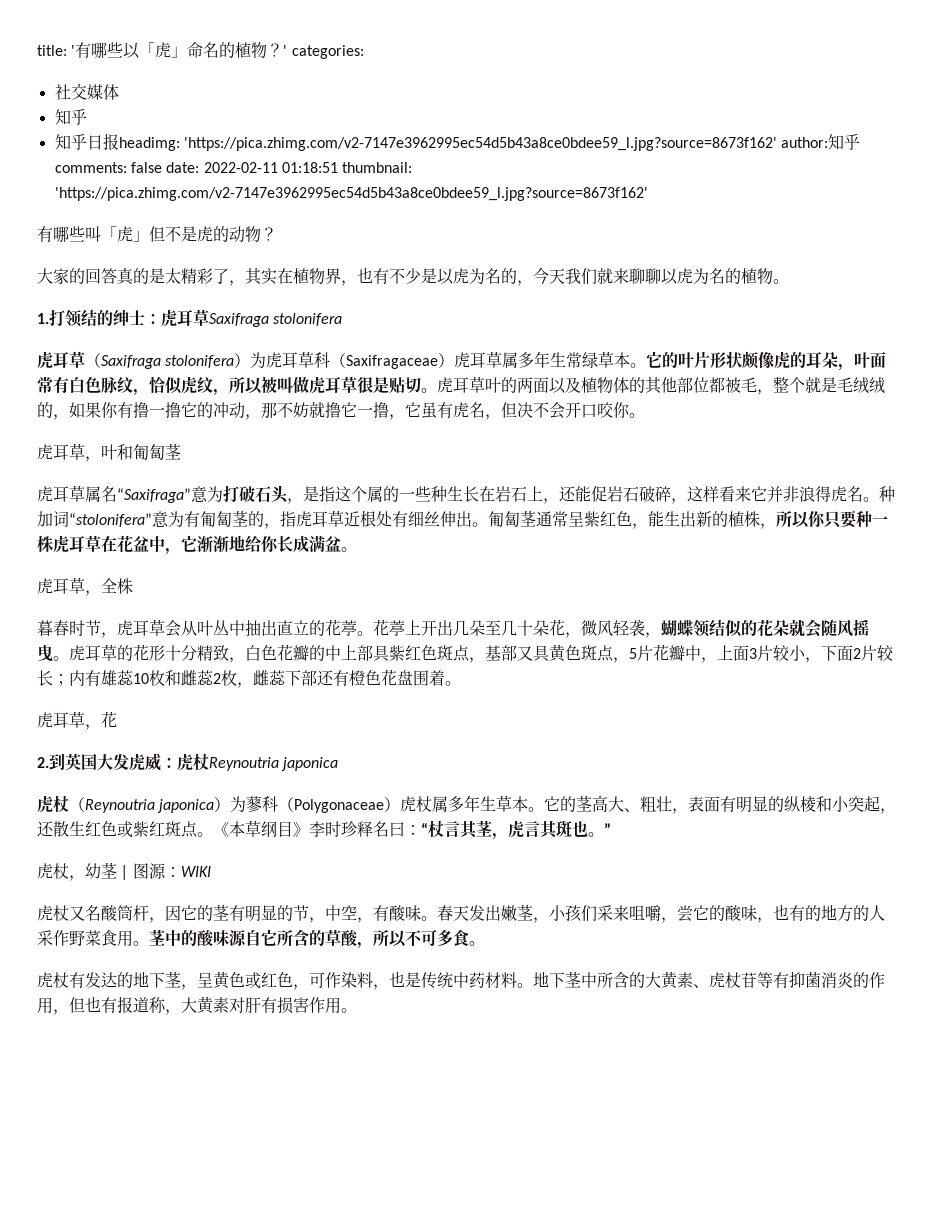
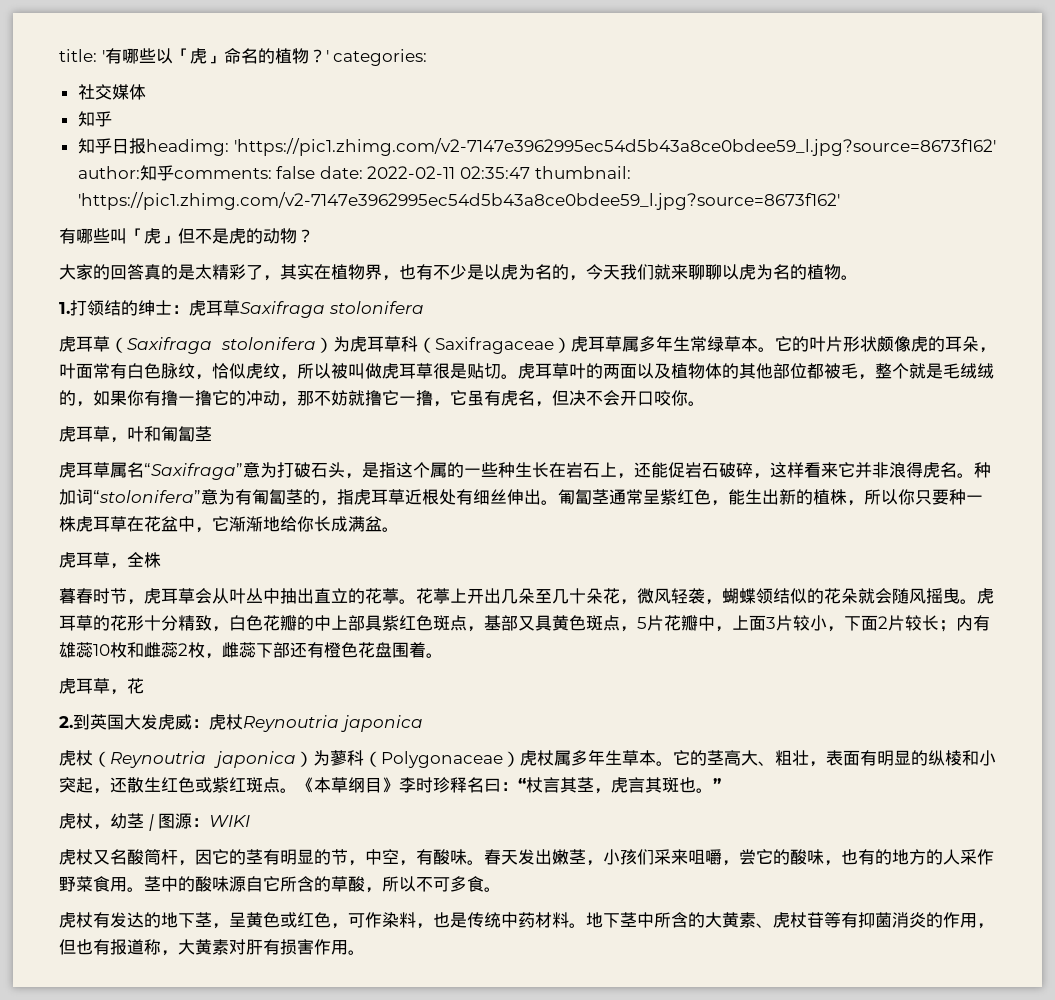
[183,137,777,151] 'https://pica.zhimg.com/v2-7147e3962995ec54d5b43a8ce0bdee59_l.jpg?source=8673f162' -> [233,138,996,156] 'https://pic1.zhimg.com/v2-7147e3962995ec54d5b43a8ce0bdee59_l.jpg?source=8673f162'
[281,162,413,173] [54,187,648,201] 01:18:51 thumbnail: 'https://pica.zhimg.com/v2-7147e3962995ec54d5b43a8ce0bdee59_l.jpg?source=8673f162' -> [460,166,631,179] [77,192,840,210] 02:35:47 thumbnail: 'https://pic1.zhimg.com/v2-7147e3962995ec54d5b43a8ce0bdee59_l.jpg?source=8673f162'

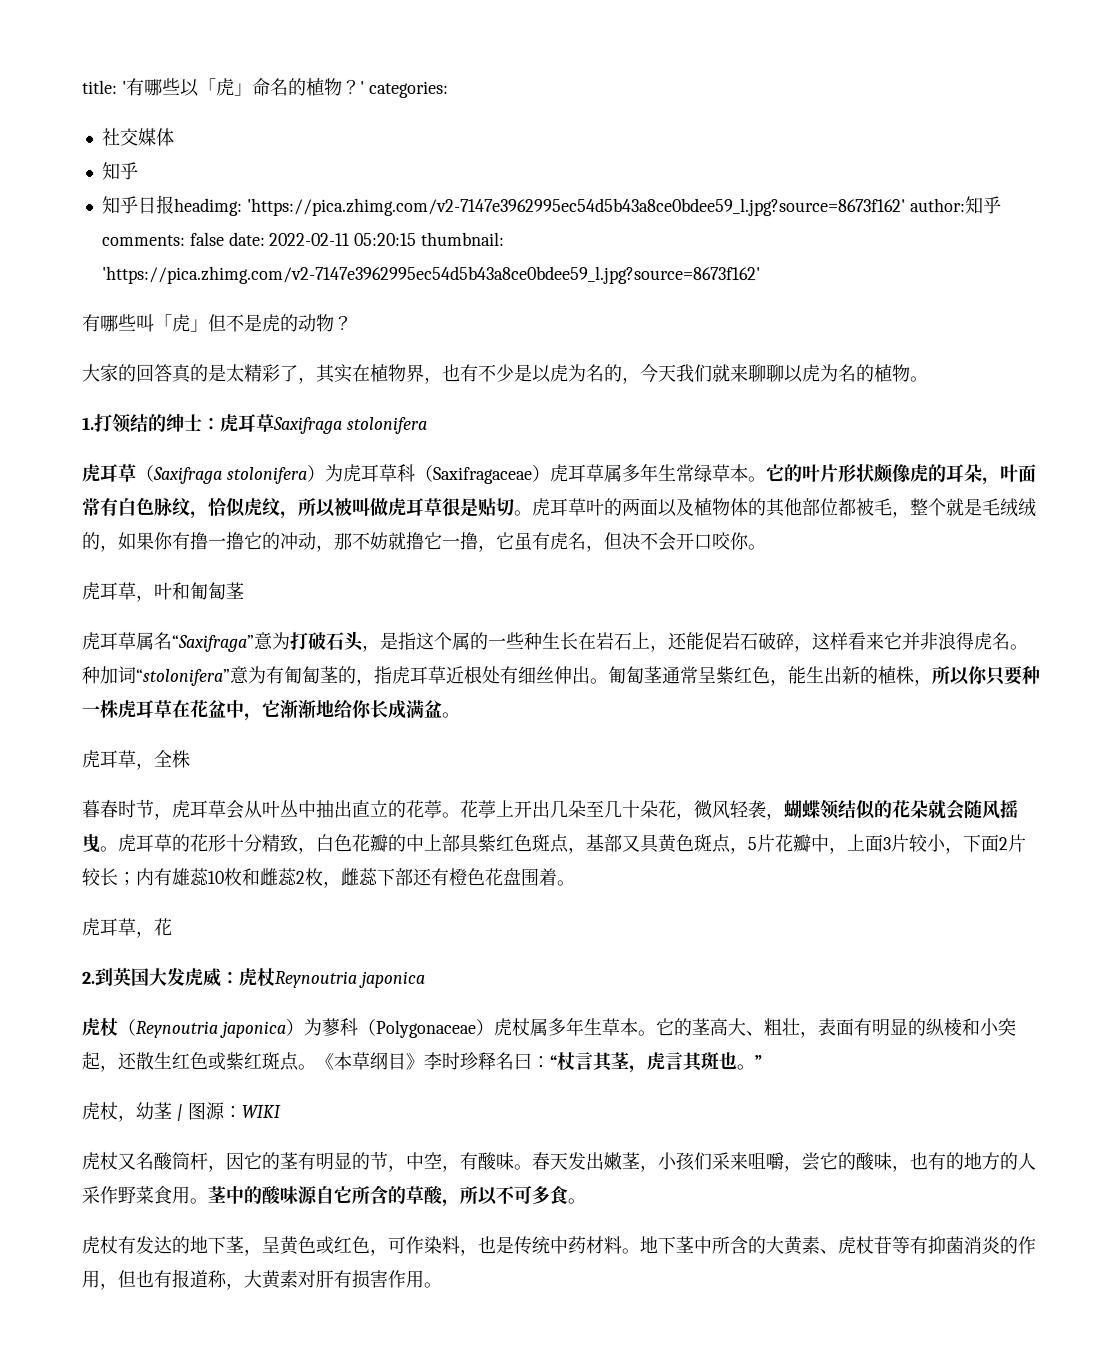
[233,138,996,156] 'https://pic1.zhimg.com/v2-7147e3962995ec54d5b43a8ce0bdee59_l.jpg?source=8673f162' -> [246,197,906,217] 'https://pica.zhimg.com/v2-7147e3962995ec54d5b43a8ce0bdee59_l.jpg?source=8673f162'
[460,166,631,179] [77,192,840,210] 02:35:47 thumbnail: 'https://pic1.zhimg.com/v2-7147e3962995ec54d5b43a8ce0bdee59_l.jpg?source=8673f162' -> [354,231,506,246] [101,265,761,285] 05:20:15 thumbnail: 'https://pica.zhimg.com/v2-7147e3962995ec54d5b43a8ce0bdee59_l.jpg?source=8673f162'

